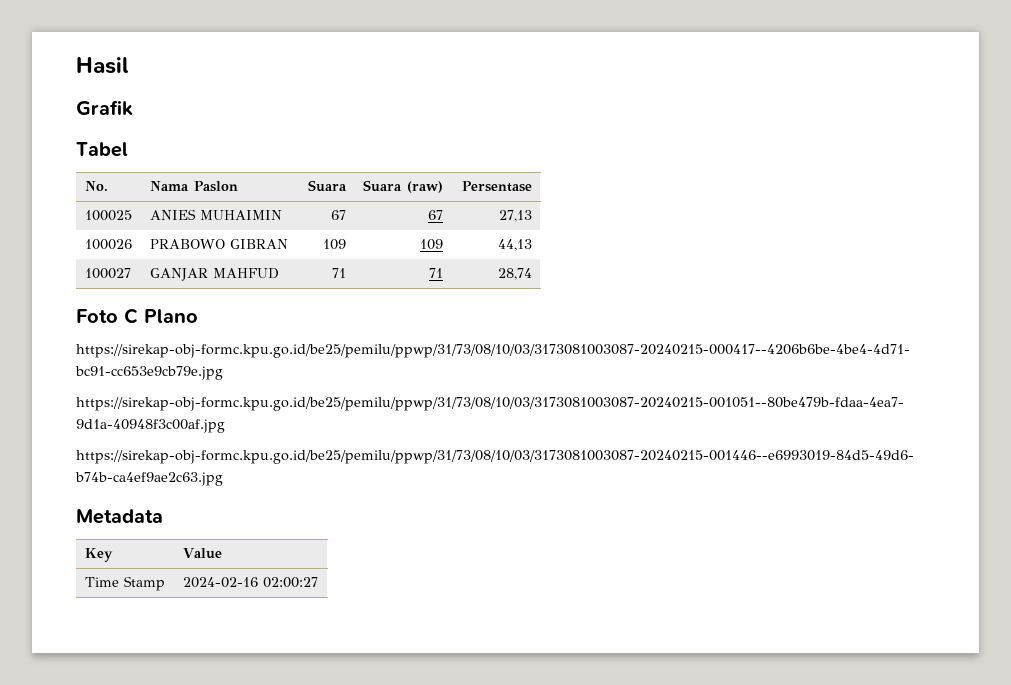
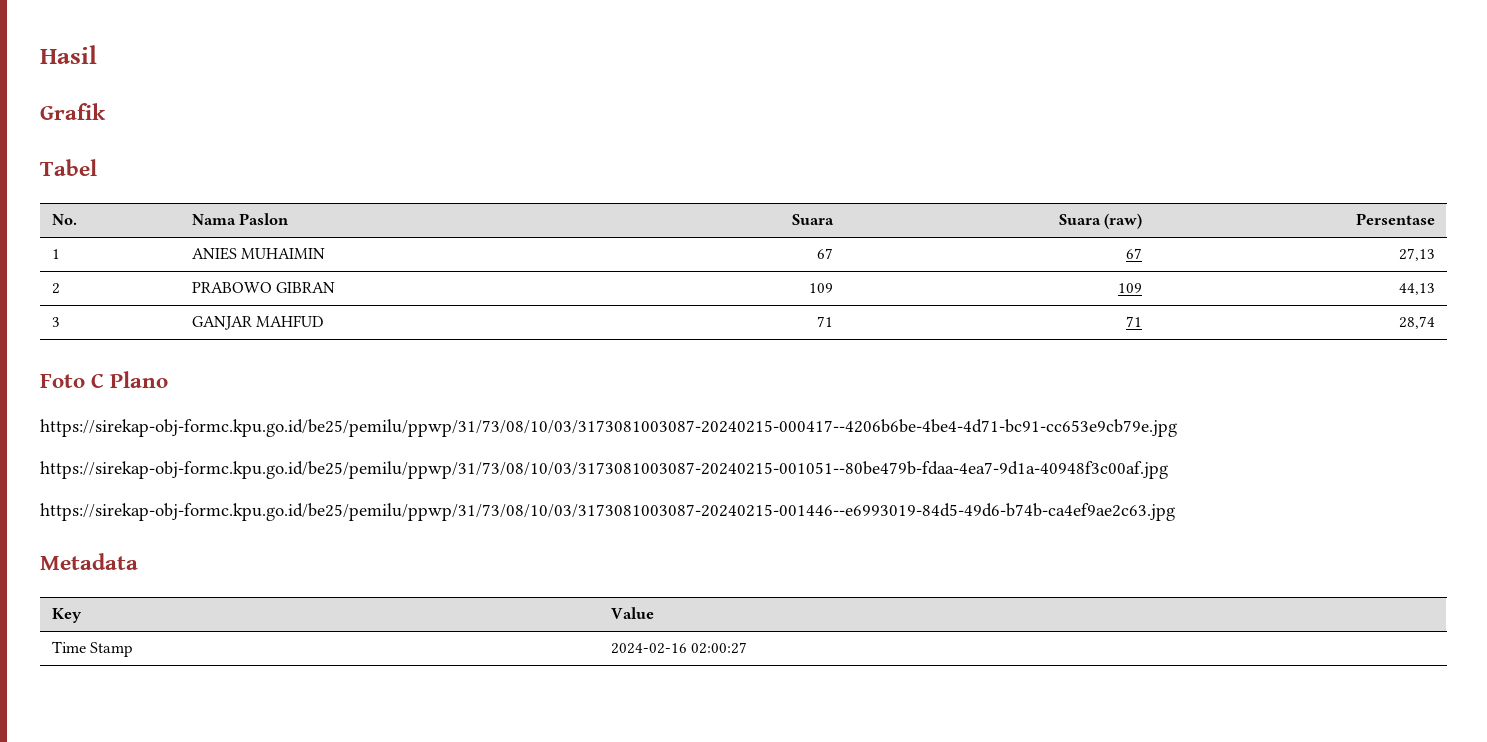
[84,210,132,221] 100025 -> [51,249,60,259] 1
[84,239,132,250] 100026 -> [51,283,60,294] 2
[84,268,131,279] 100027 -> [51,317,60,327] 3

